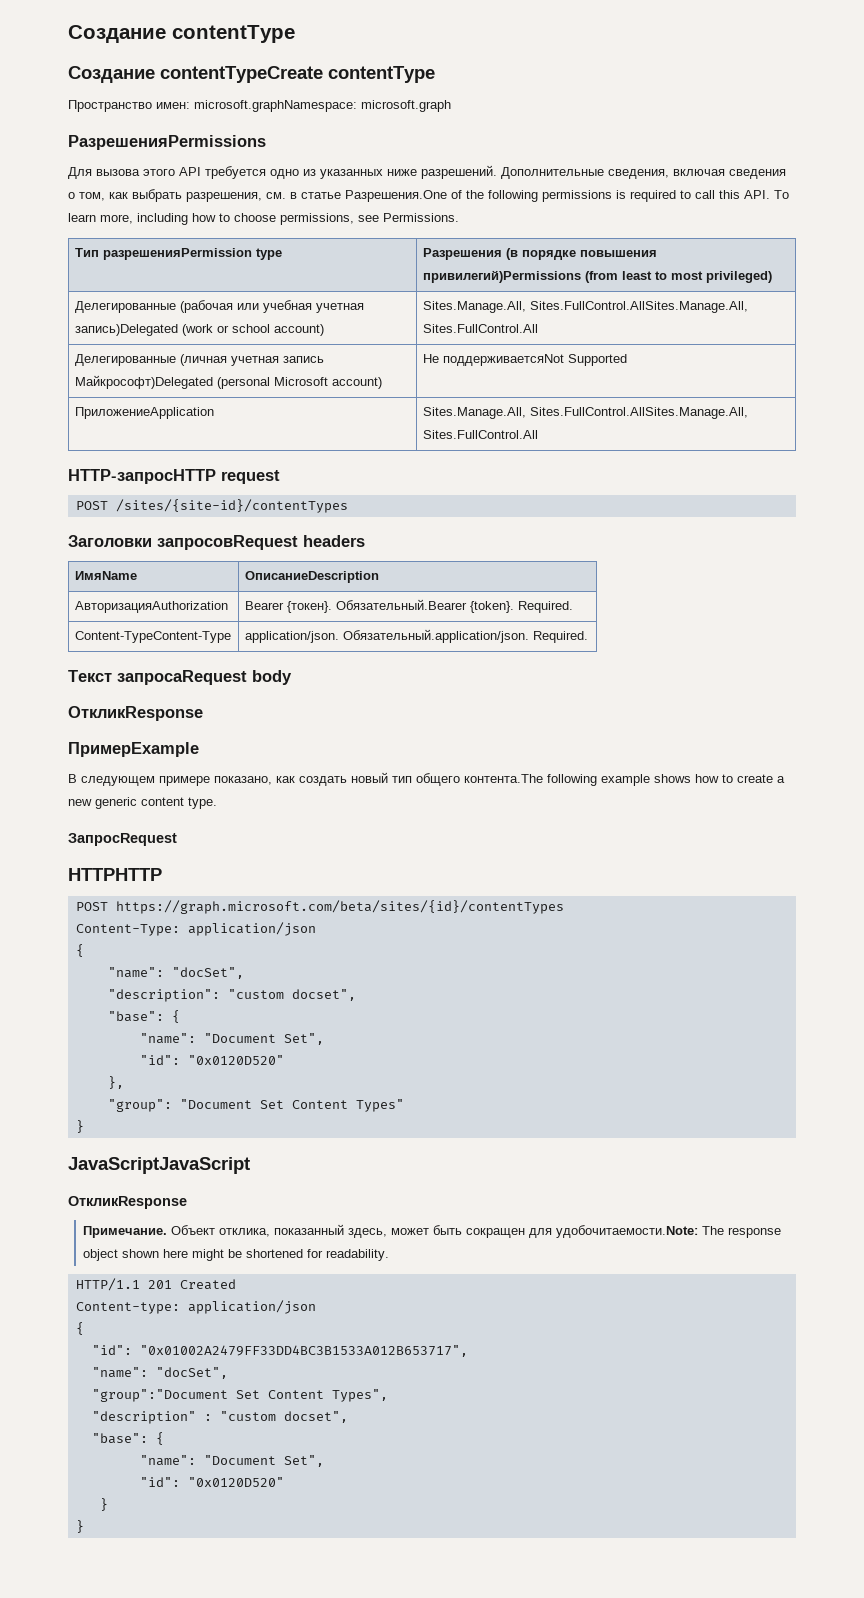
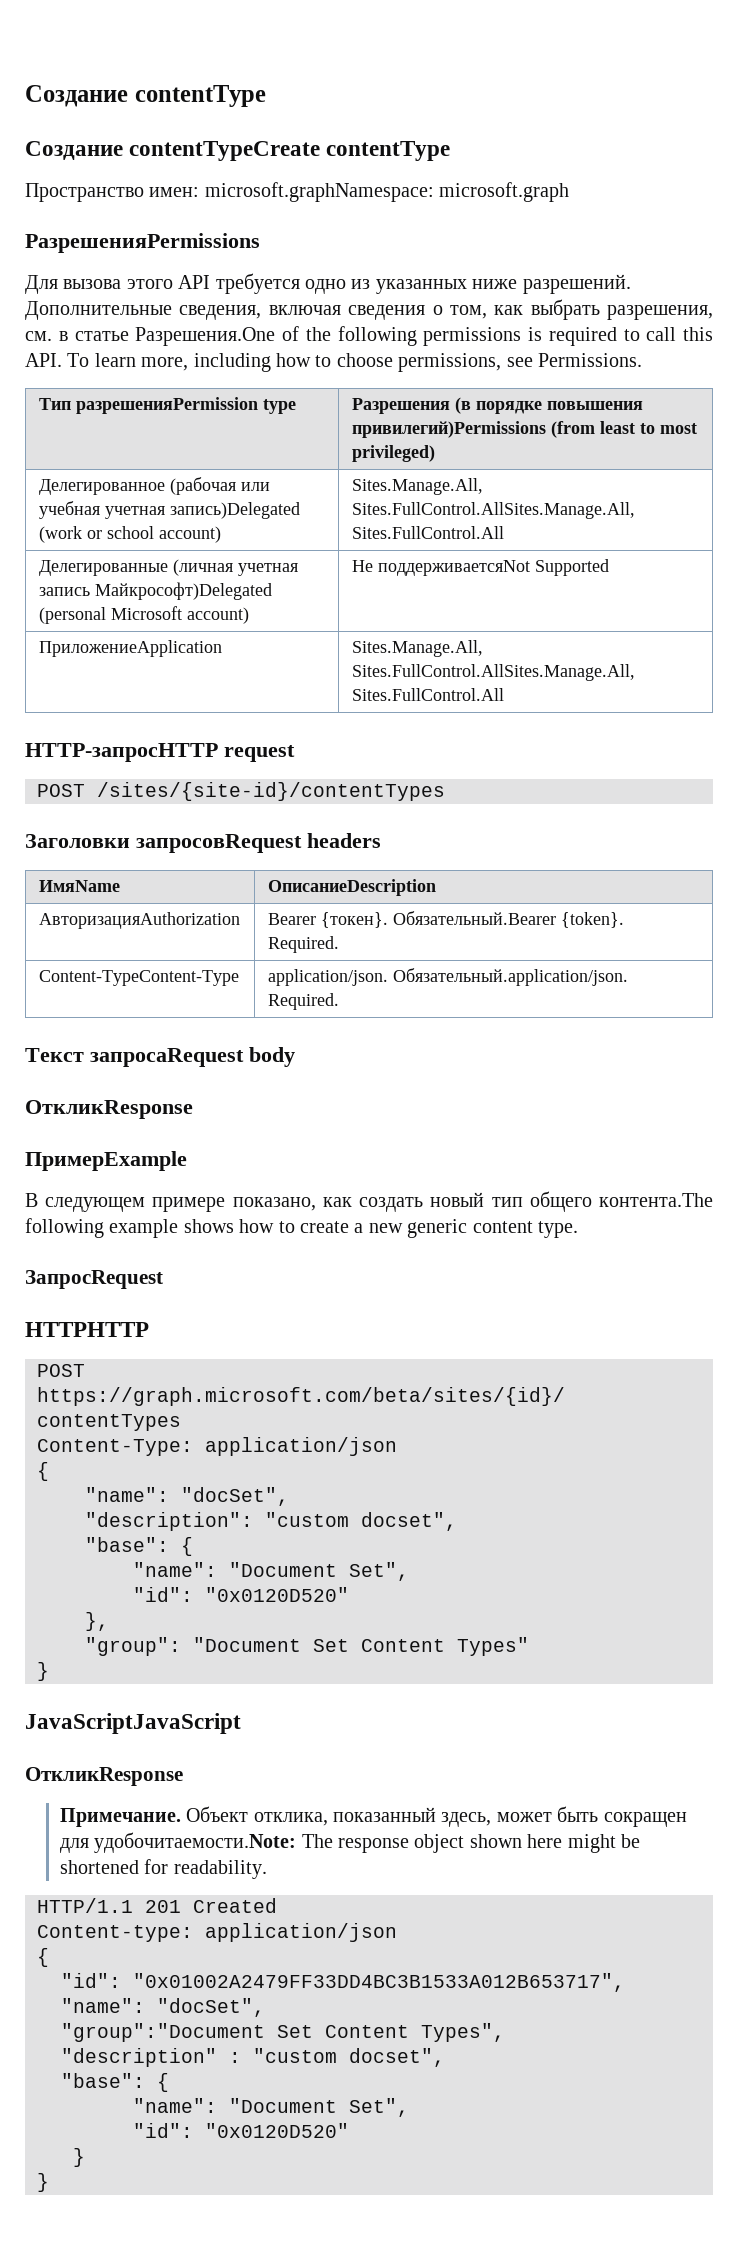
[74,301,176,313] Делегированные -> [38,479,165,495] Делегированное

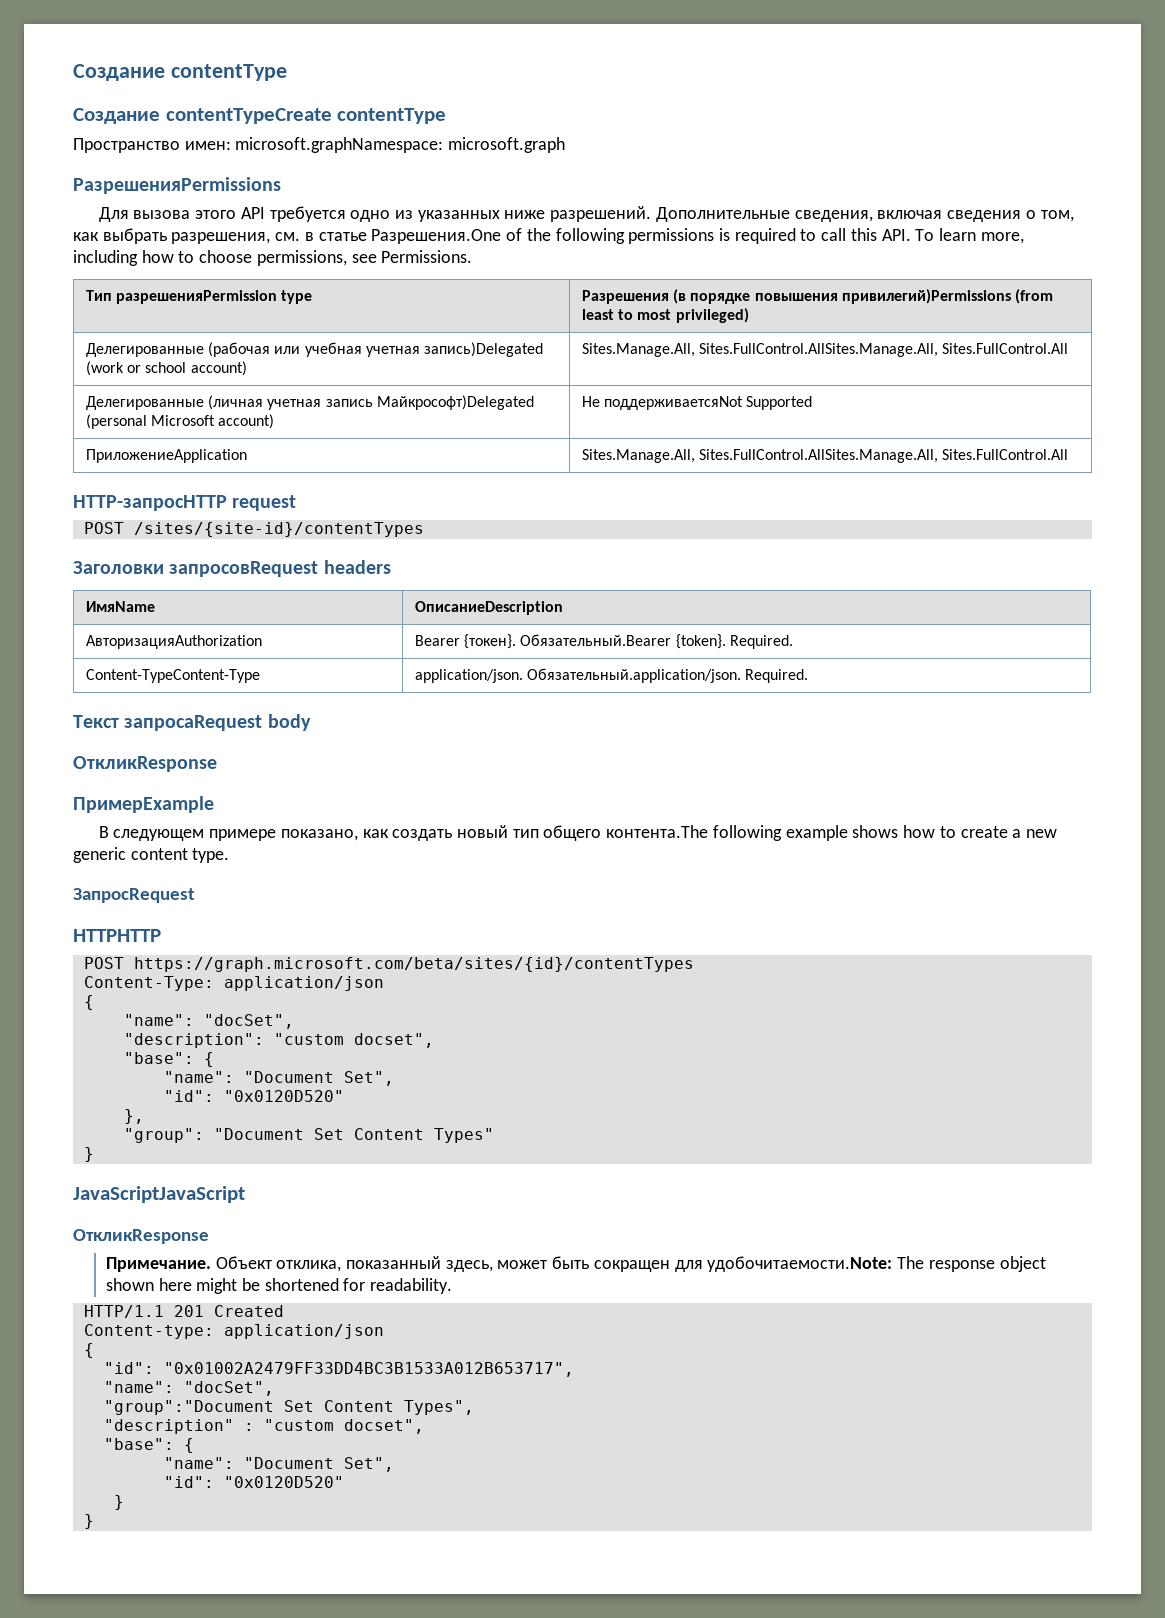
[38,479,165,495] Делегированное -> [85,343,204,357] Делегированные

